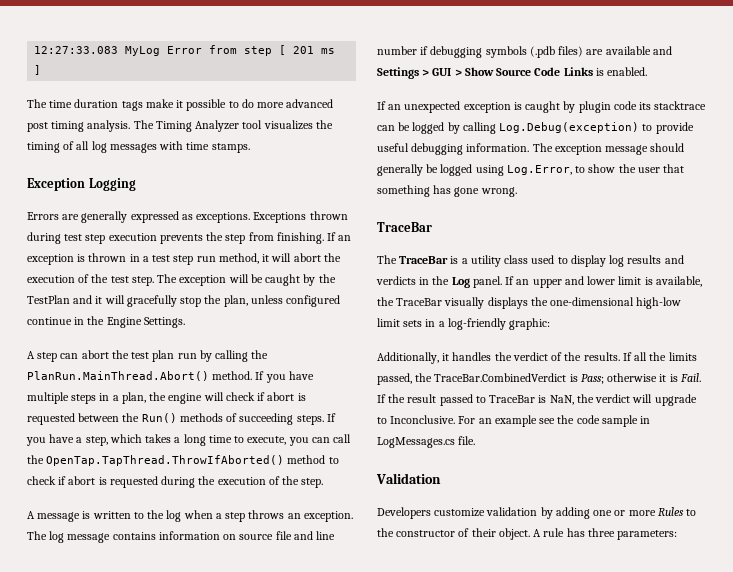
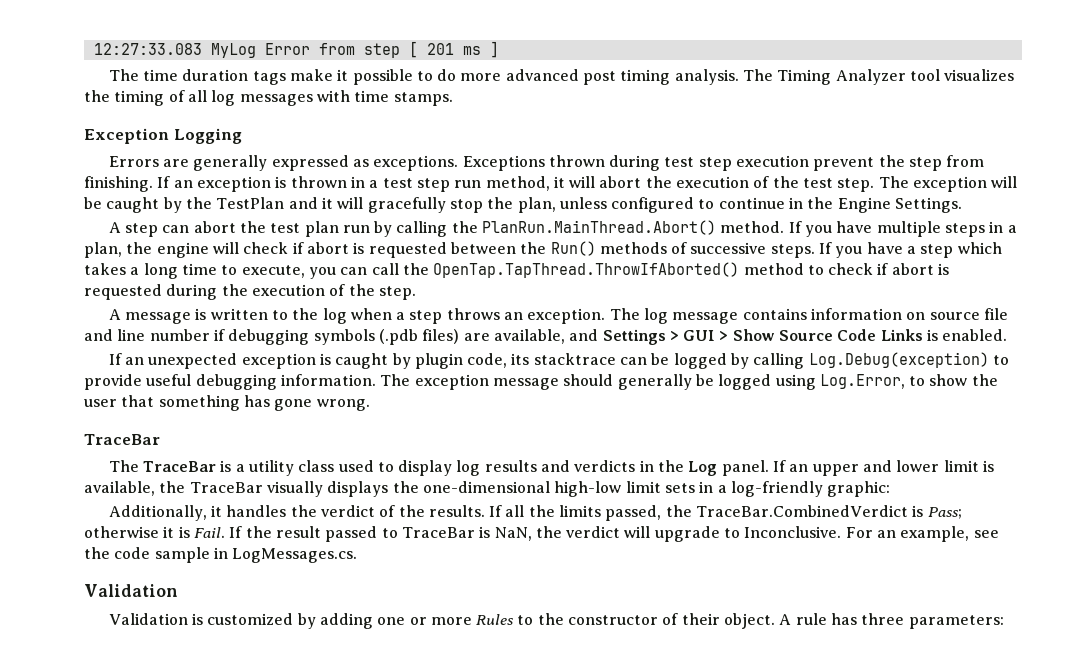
[159,234,203,244] prevents -> [813,157,875,171] prevent
(341, 301) none -> [698,199,715,209] to
[239,413,294,425] succeeding -> [690,242,767,254] successive
[85,436,108,446] step, -> [920,244,954,258] step
[605,46,651,55] available -> [493,329,565,344] available,
[613,101,637,110] code -> [467,353,508,368] code,
[494,415,537,427] example -> [900,526,970,542] example,
[377,436,476,448] LogMessages.cs file. -> [232,548,358,563] LogMessages.cs.
[377,507,538,519] Developers customize validation -> [108,613,294,625] Validation is customized

